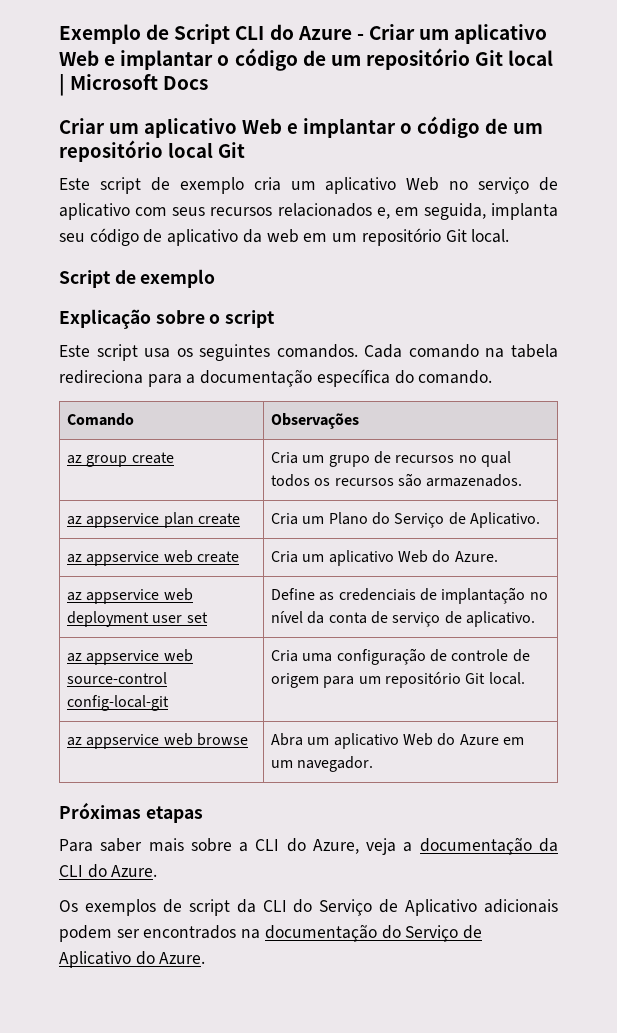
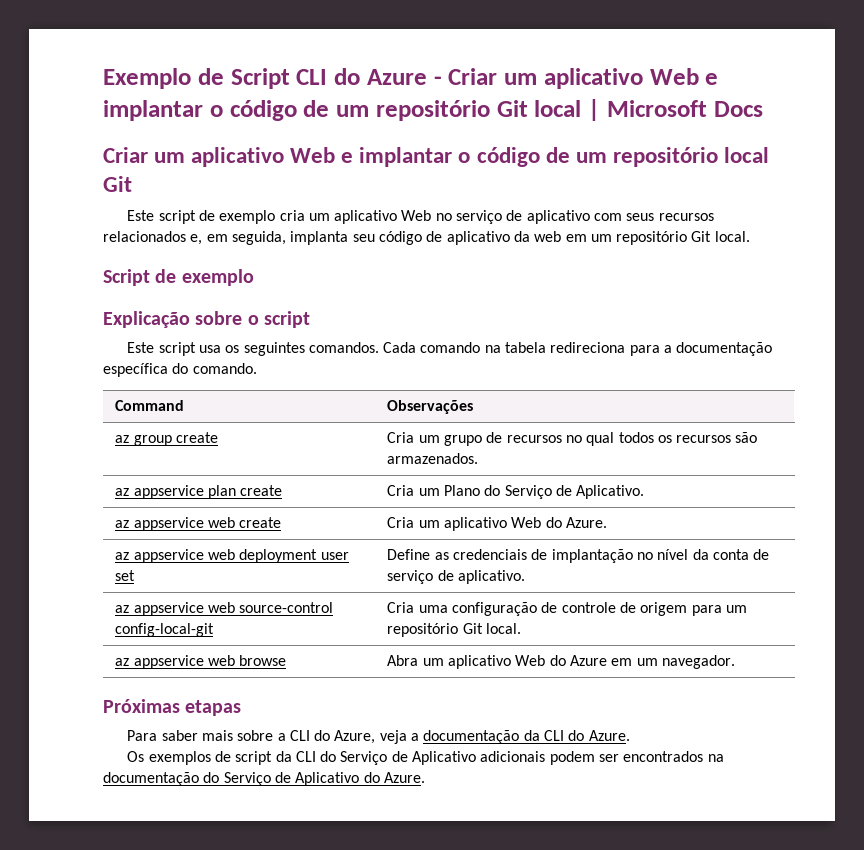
[67,413,135,426] Comando -> [115,400,185,411] Command

